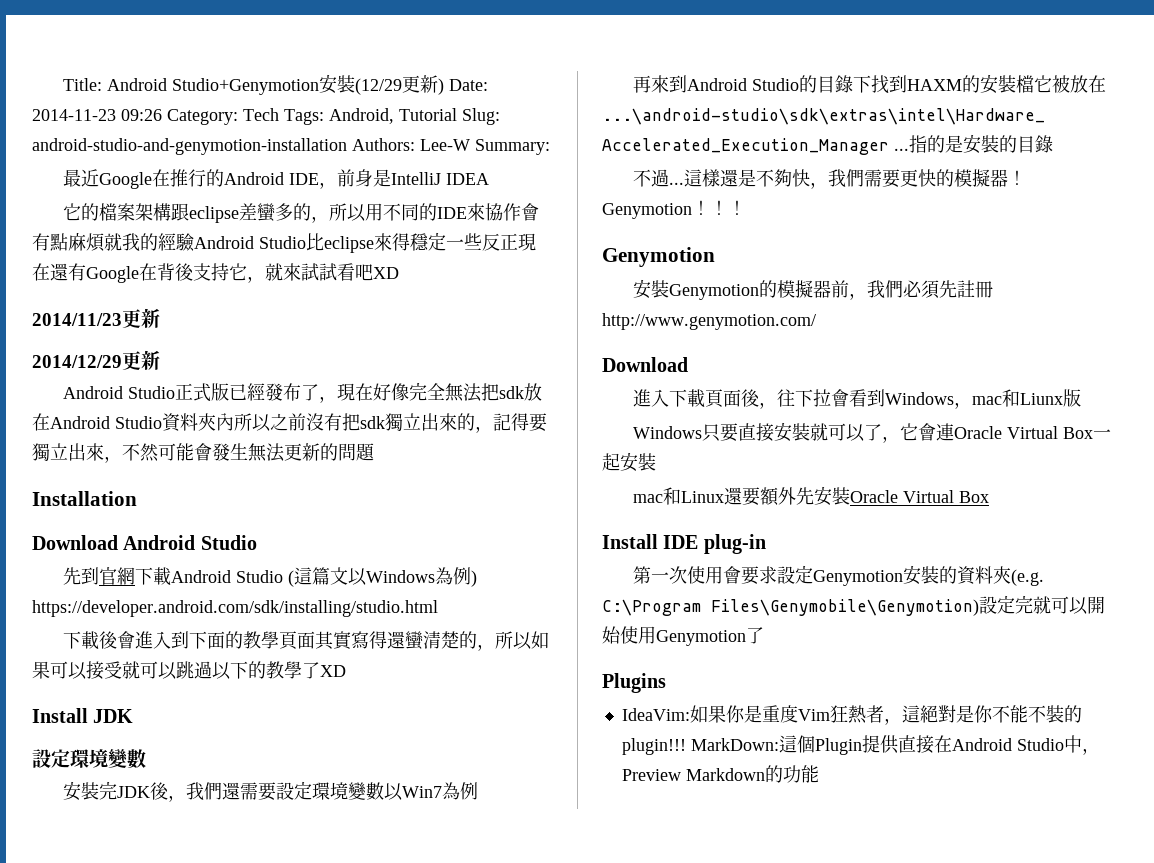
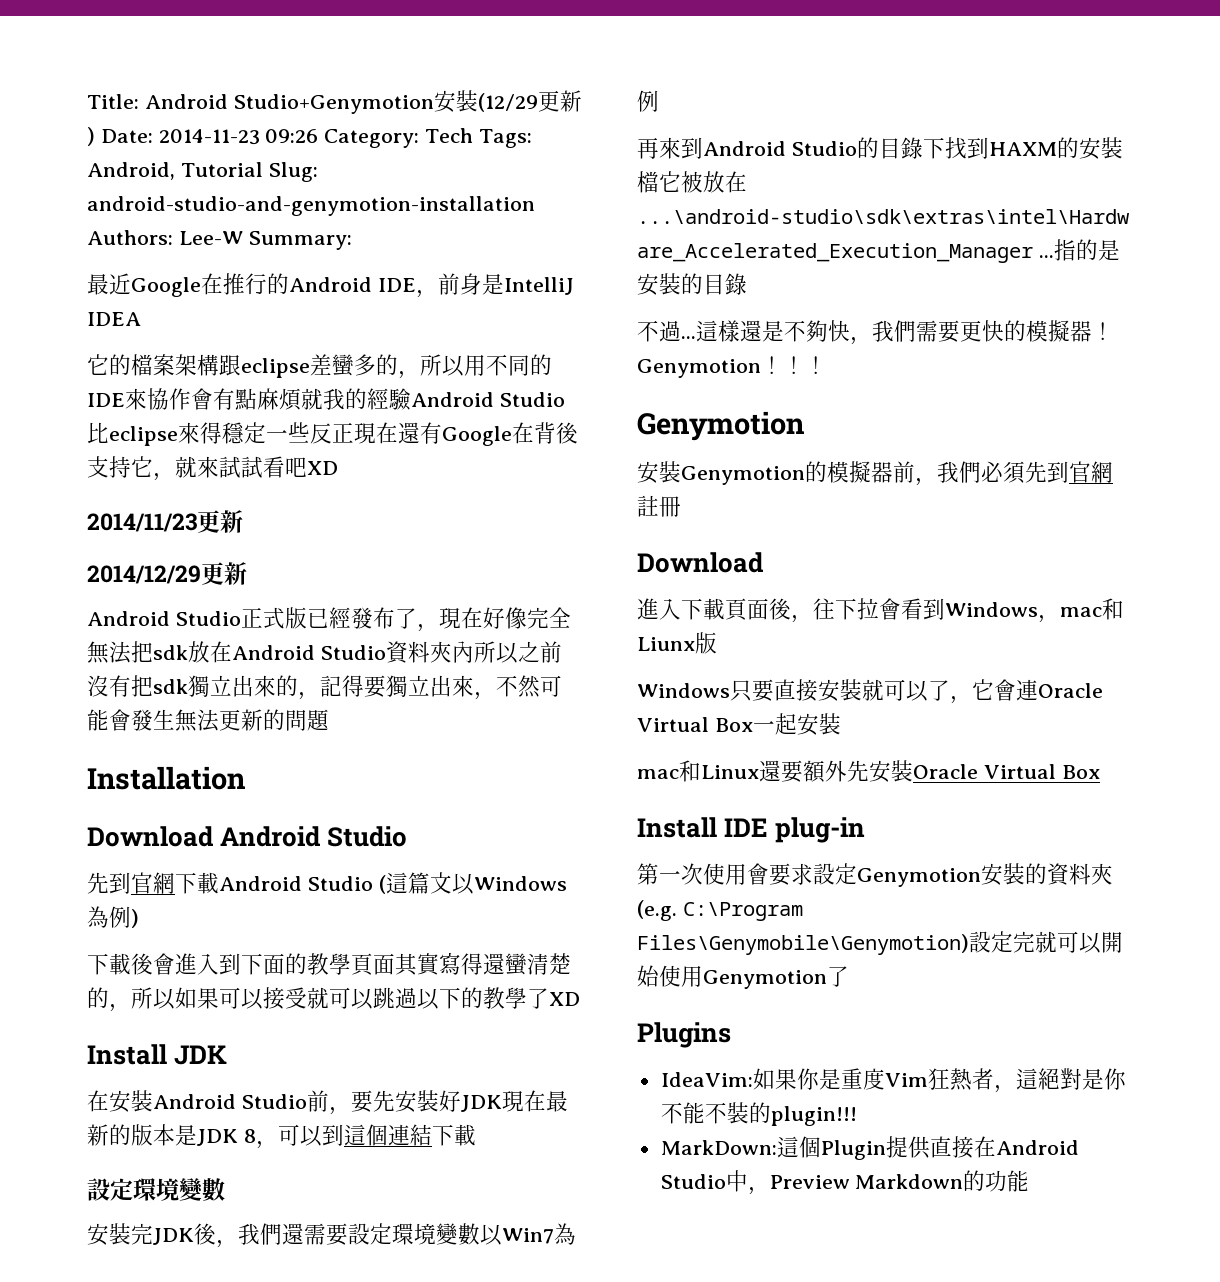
[32,600,438,617] https://developer.android.com/sdk/installing/studio.html -> (139, 918) none
(134, 716) none -> [87,1090,568,1115] [87,1124,476,1149] // 在安裝Android Studio前，要先安裝好JDK現在最新的版本是JDK 8，可以到這個連結下載
(958, 289) none -> [1047,461,1113,483] 到官網
[602,313,816,330] http://www.genymotion.com/ -> (681, 506) none
(686, 746) none -> (857, 1116) //

